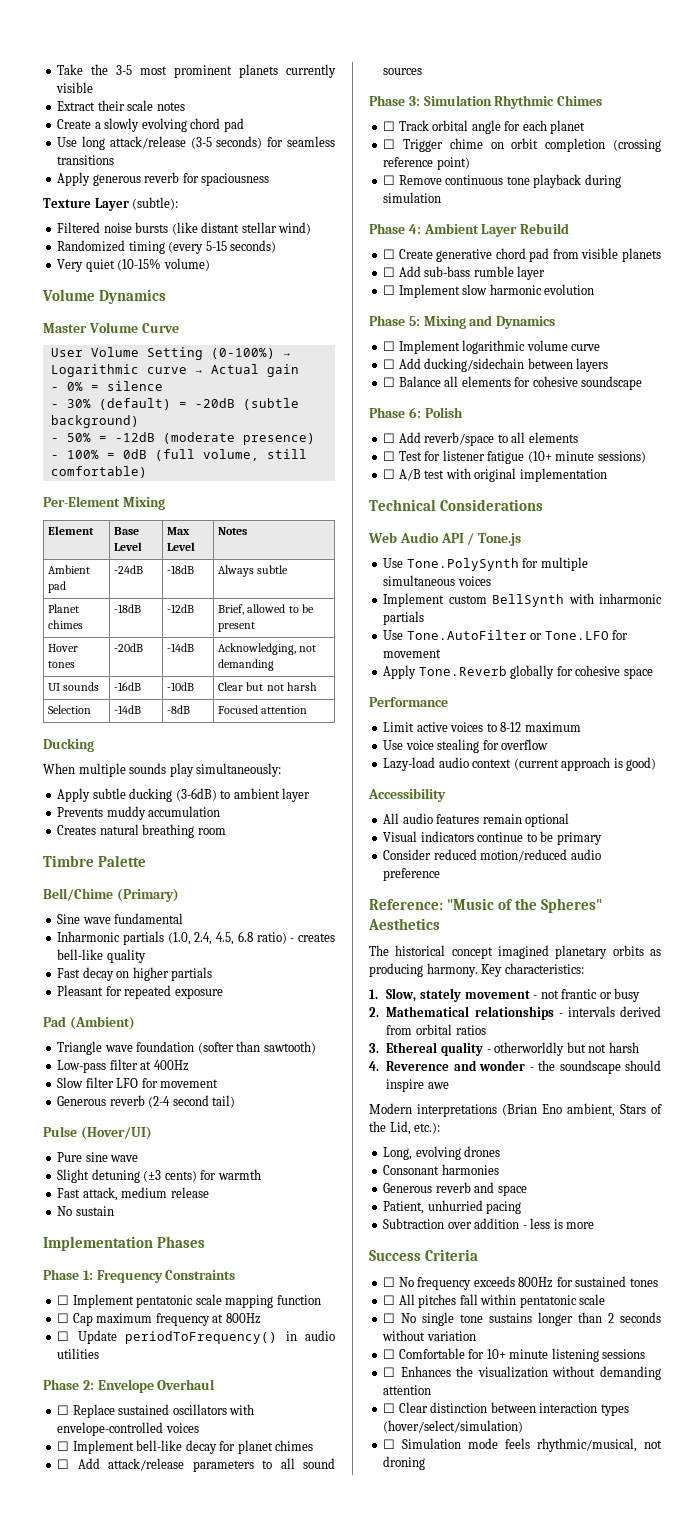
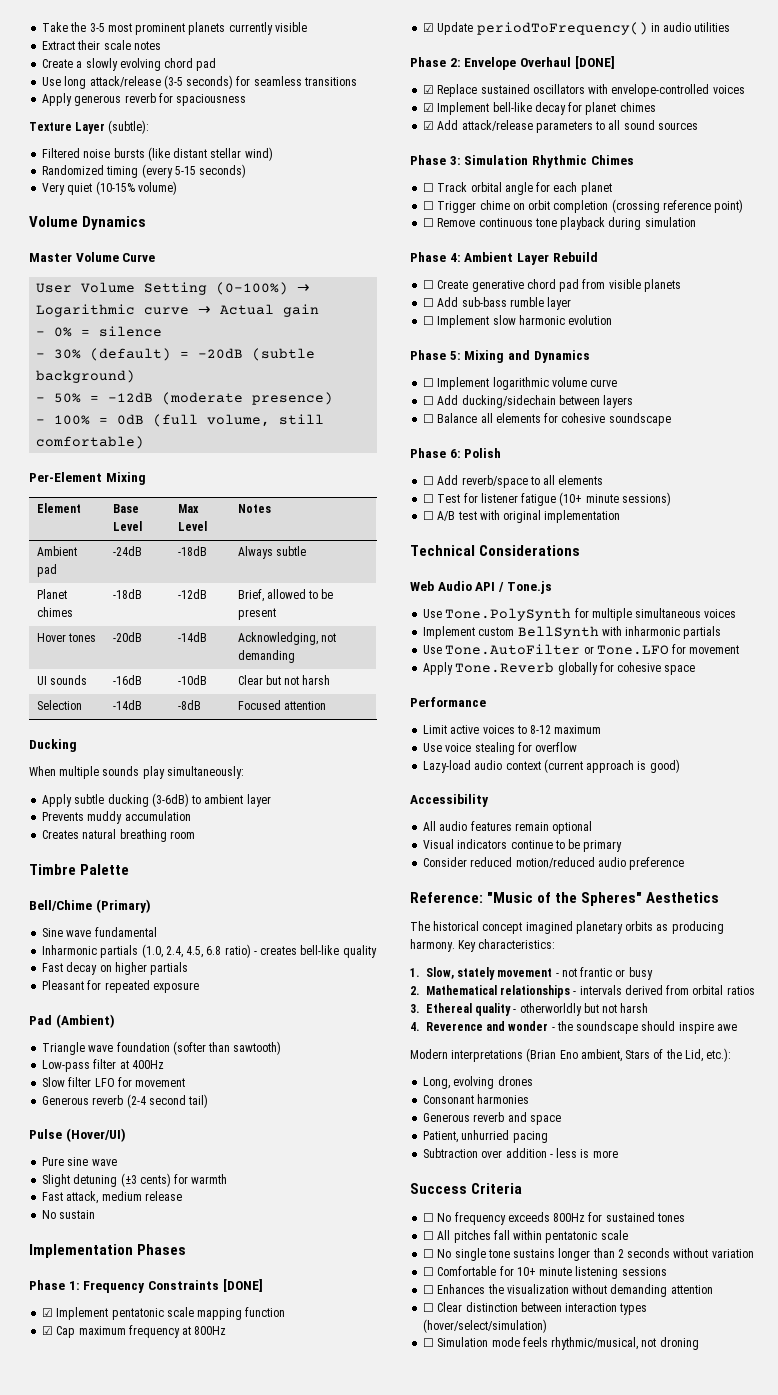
[57,1295,70,1305] // ☐ -> [222,1279,263,1292] [42,1308,54,1317] [DONE] // ☑
[57,1313,70,1323] ☐ -> [42,1326,54,1335] ☑
[57,1331,70,1341] ☐ -> [423,23,435,32] ☑
[57,1405,70,1415] // ☐ -> [574,56,615,69] [423,85,435,94] [DONE] // ☑
[57,1441,70,1451] ☐ -> [423,103,435,112] ☑
[57,1459,70,1469] ☐ -> [423,121,435,130] ☑

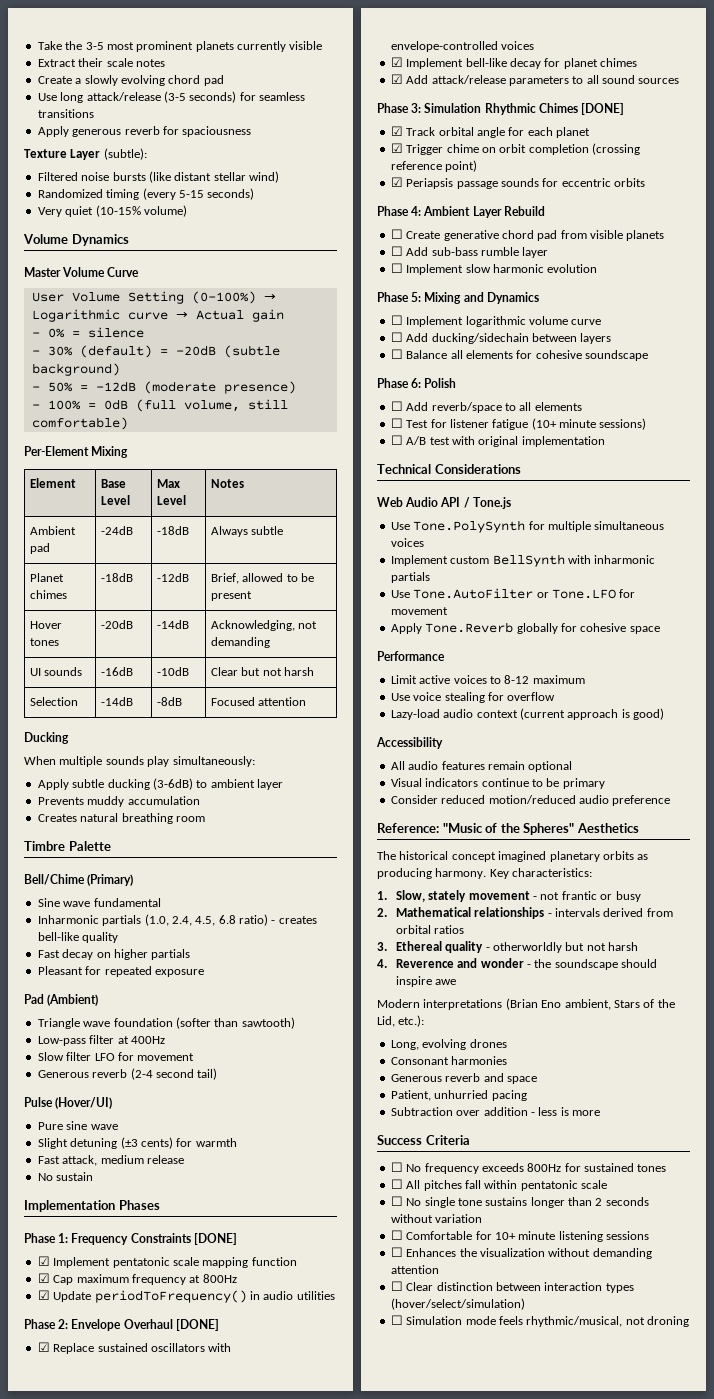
[423,183,435,192] // ☐ -> [581,103,625,115] [390,126,403,136] [DONE] // ☑
[423,201,435,210] ☐ -> [390,143,403,153] ☑
[423,217,696,230] ☐ Remove continuous tone playback during simulation -> [390,177,645,189] ☑ Periapsis passage sounds for eccentric orbits

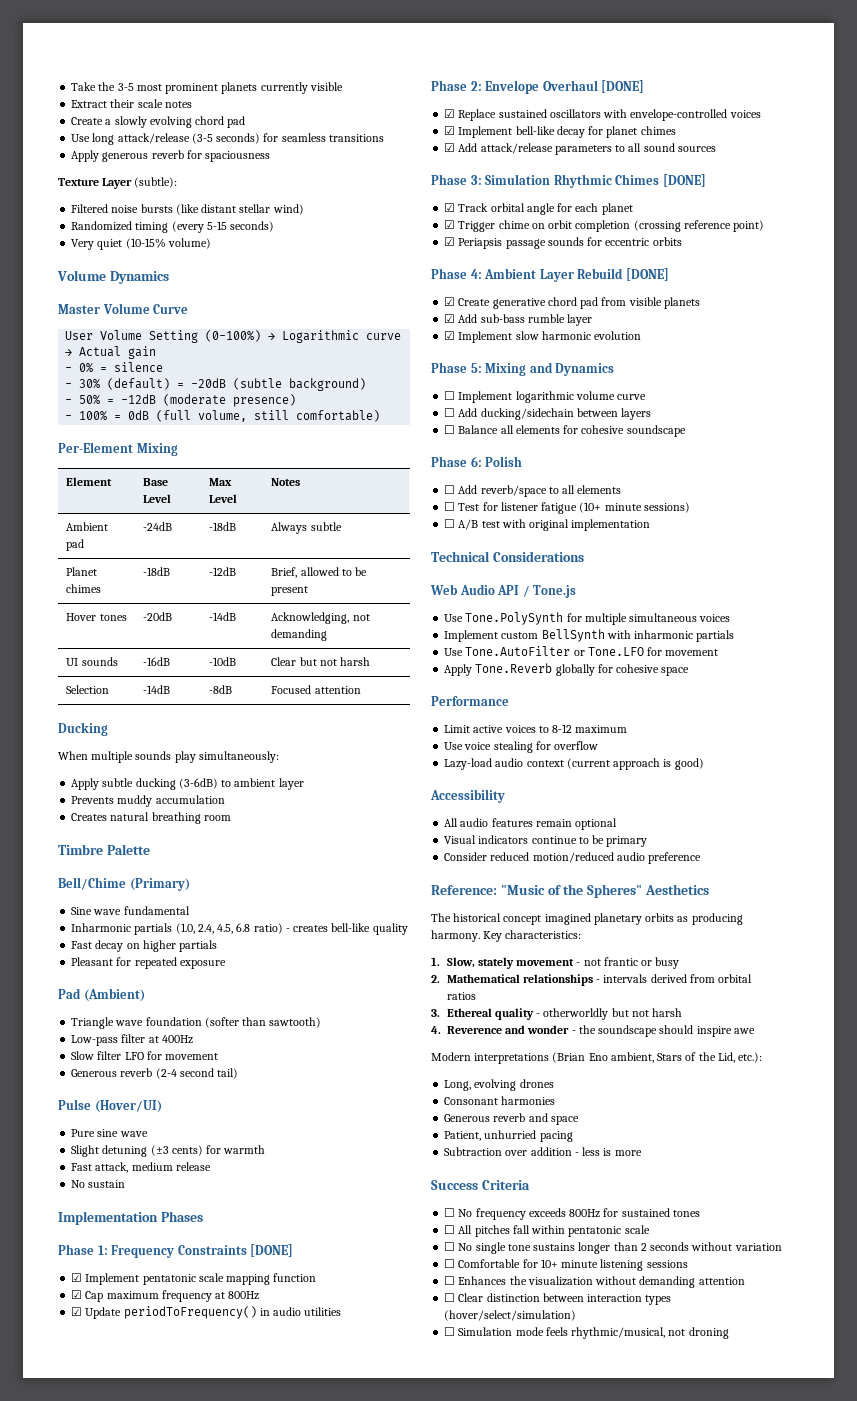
[390,229,403,239] // ☐ -> [625,268,669,281] [444,297,456,306] [DONE] // ☑
[390,246,403,256] ☐ -> [444,314,456,323] ☑
[390,263,403,273] ☐ -> [444,331,456,340] ☑

